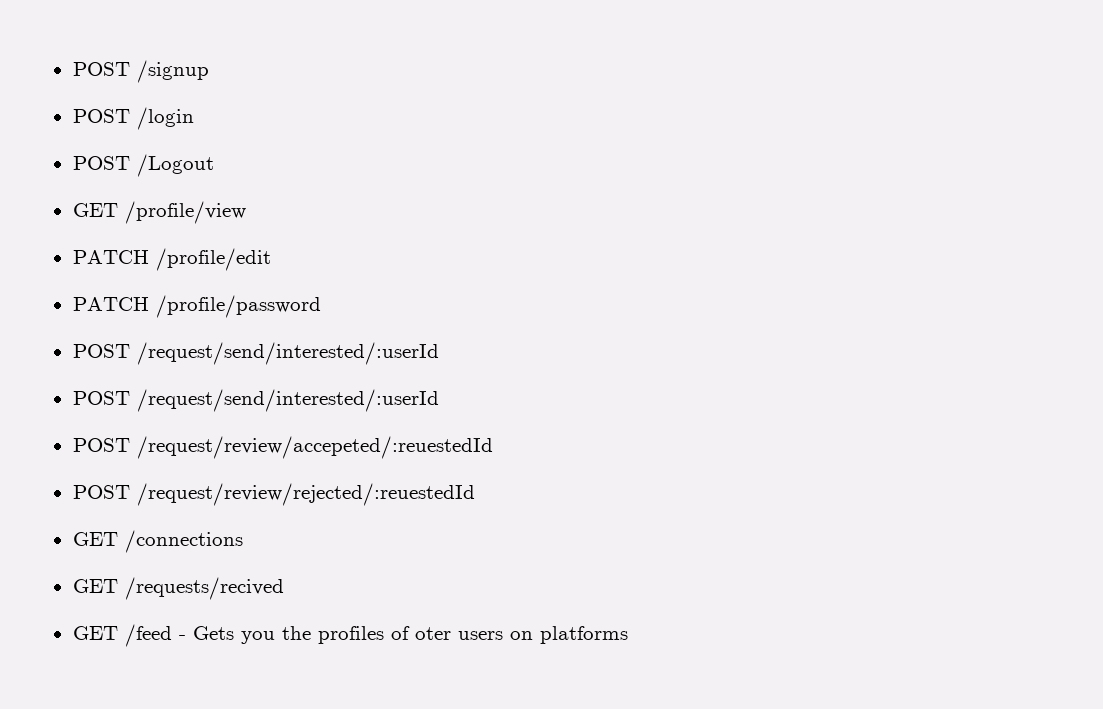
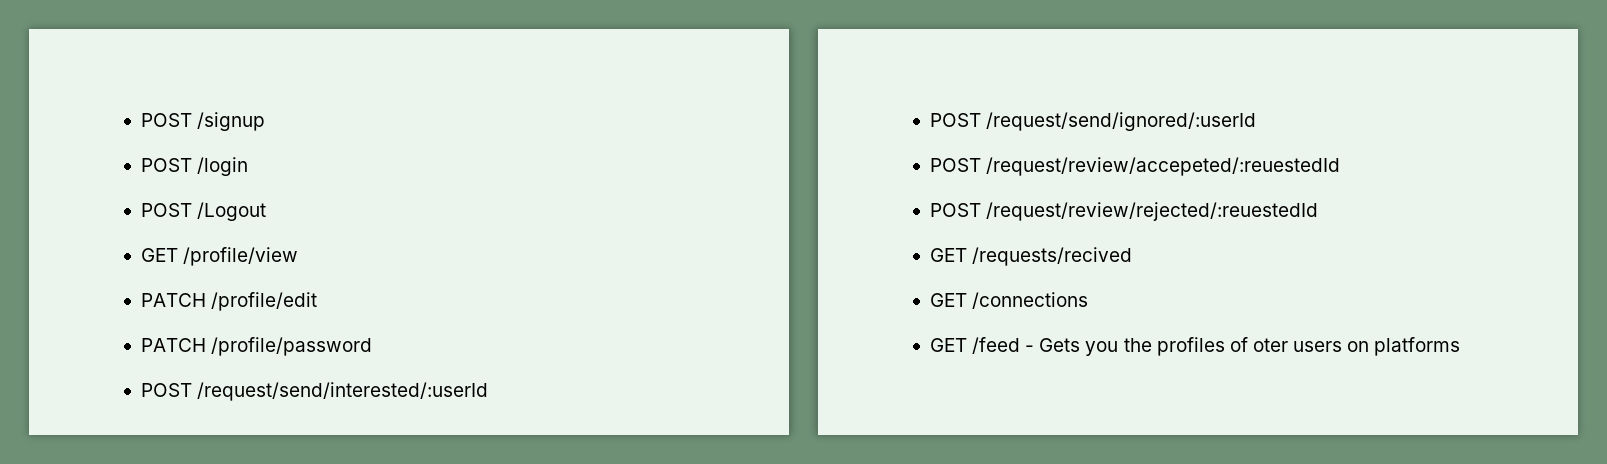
[136,389,439,412] /request/send/interested/:userId -> [986,112,1257,131] /request/send/ignored/:userId
[124,530,243,553] [72,577,284,600] /connections // GET /requests/recived -> [972,247,1133,266] [929,292,1089,309] /requests/recived // GET /connections

